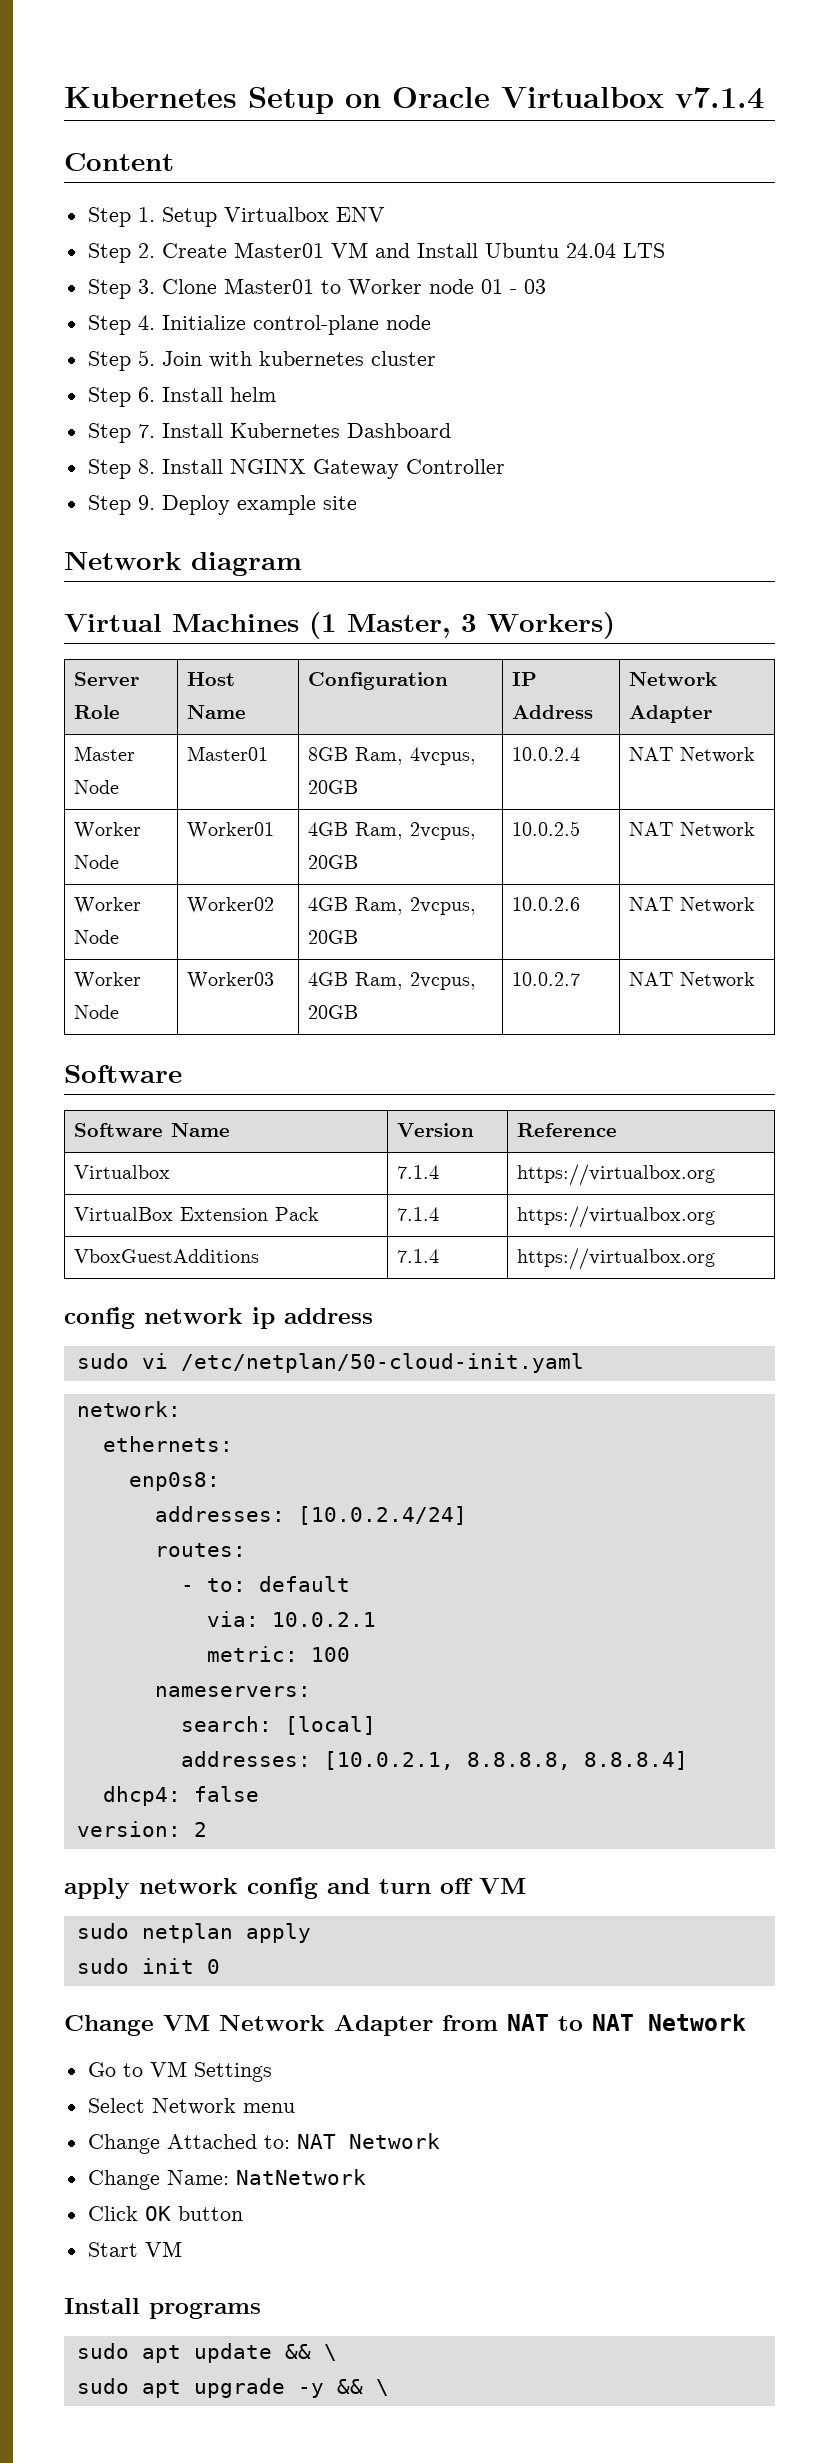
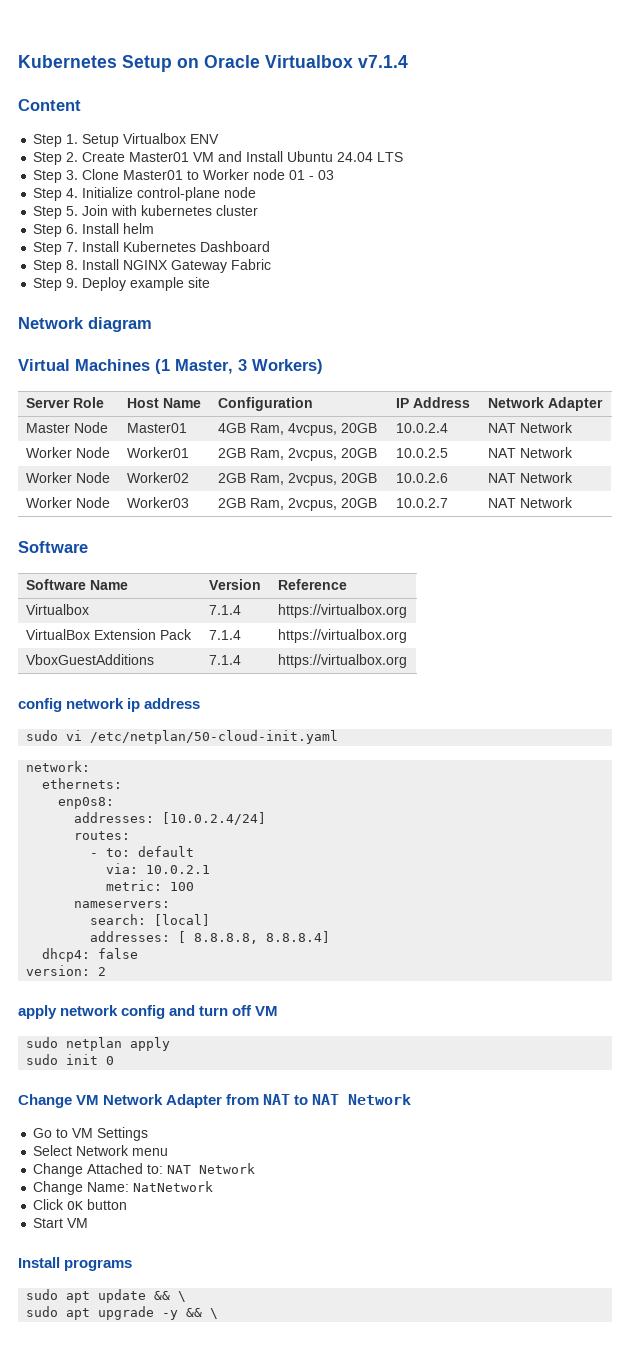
[405,459,505,474] Controller -> [231,259,272,270] Fabric
[307,747,348,761] 8GB -> [217,423,246,433] 4GB
[307,822,348,836] 4GB -> [217,448,246,458] 2GB
[307,897,348,911] 4GB -> [217,473,246,483] 2GB
[307,972,348,986] 4GB -> [217,498,246,508] 2GB
[323,1751,454,1770] [10.0.2.1, -> [178,931,187,943] [

